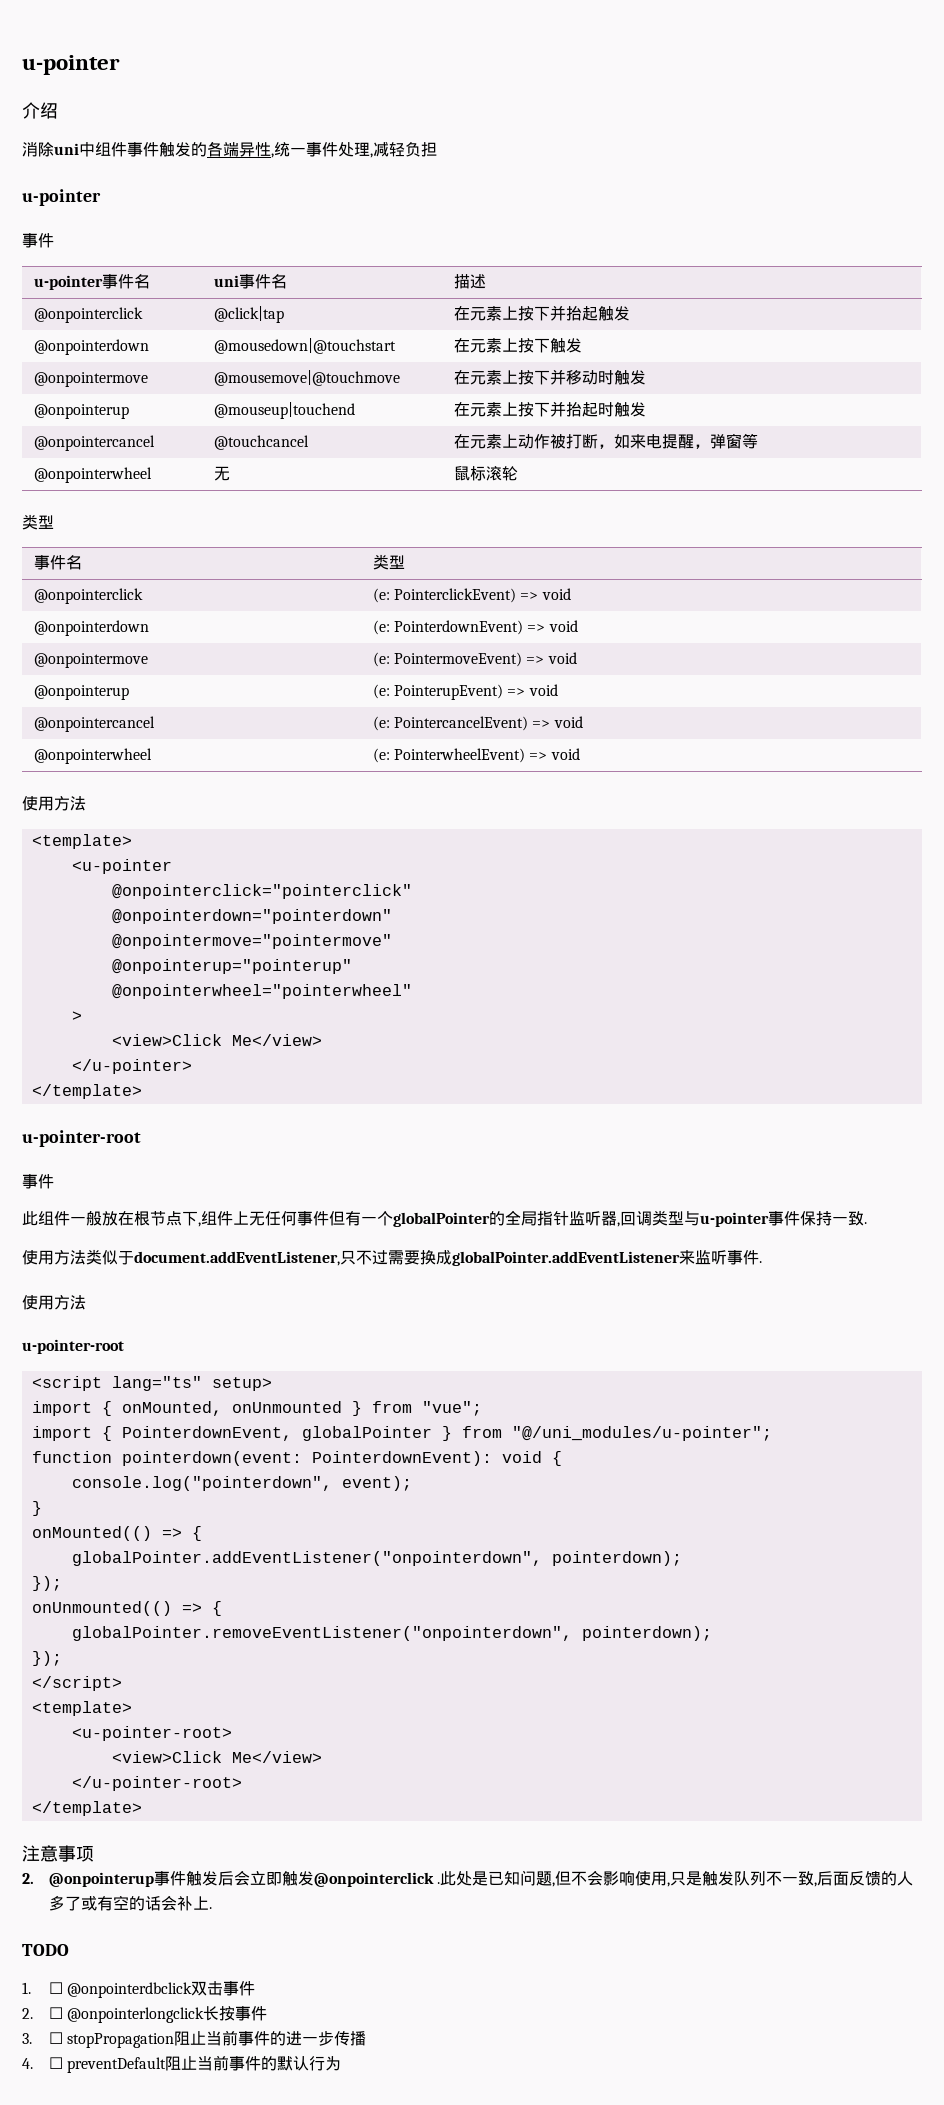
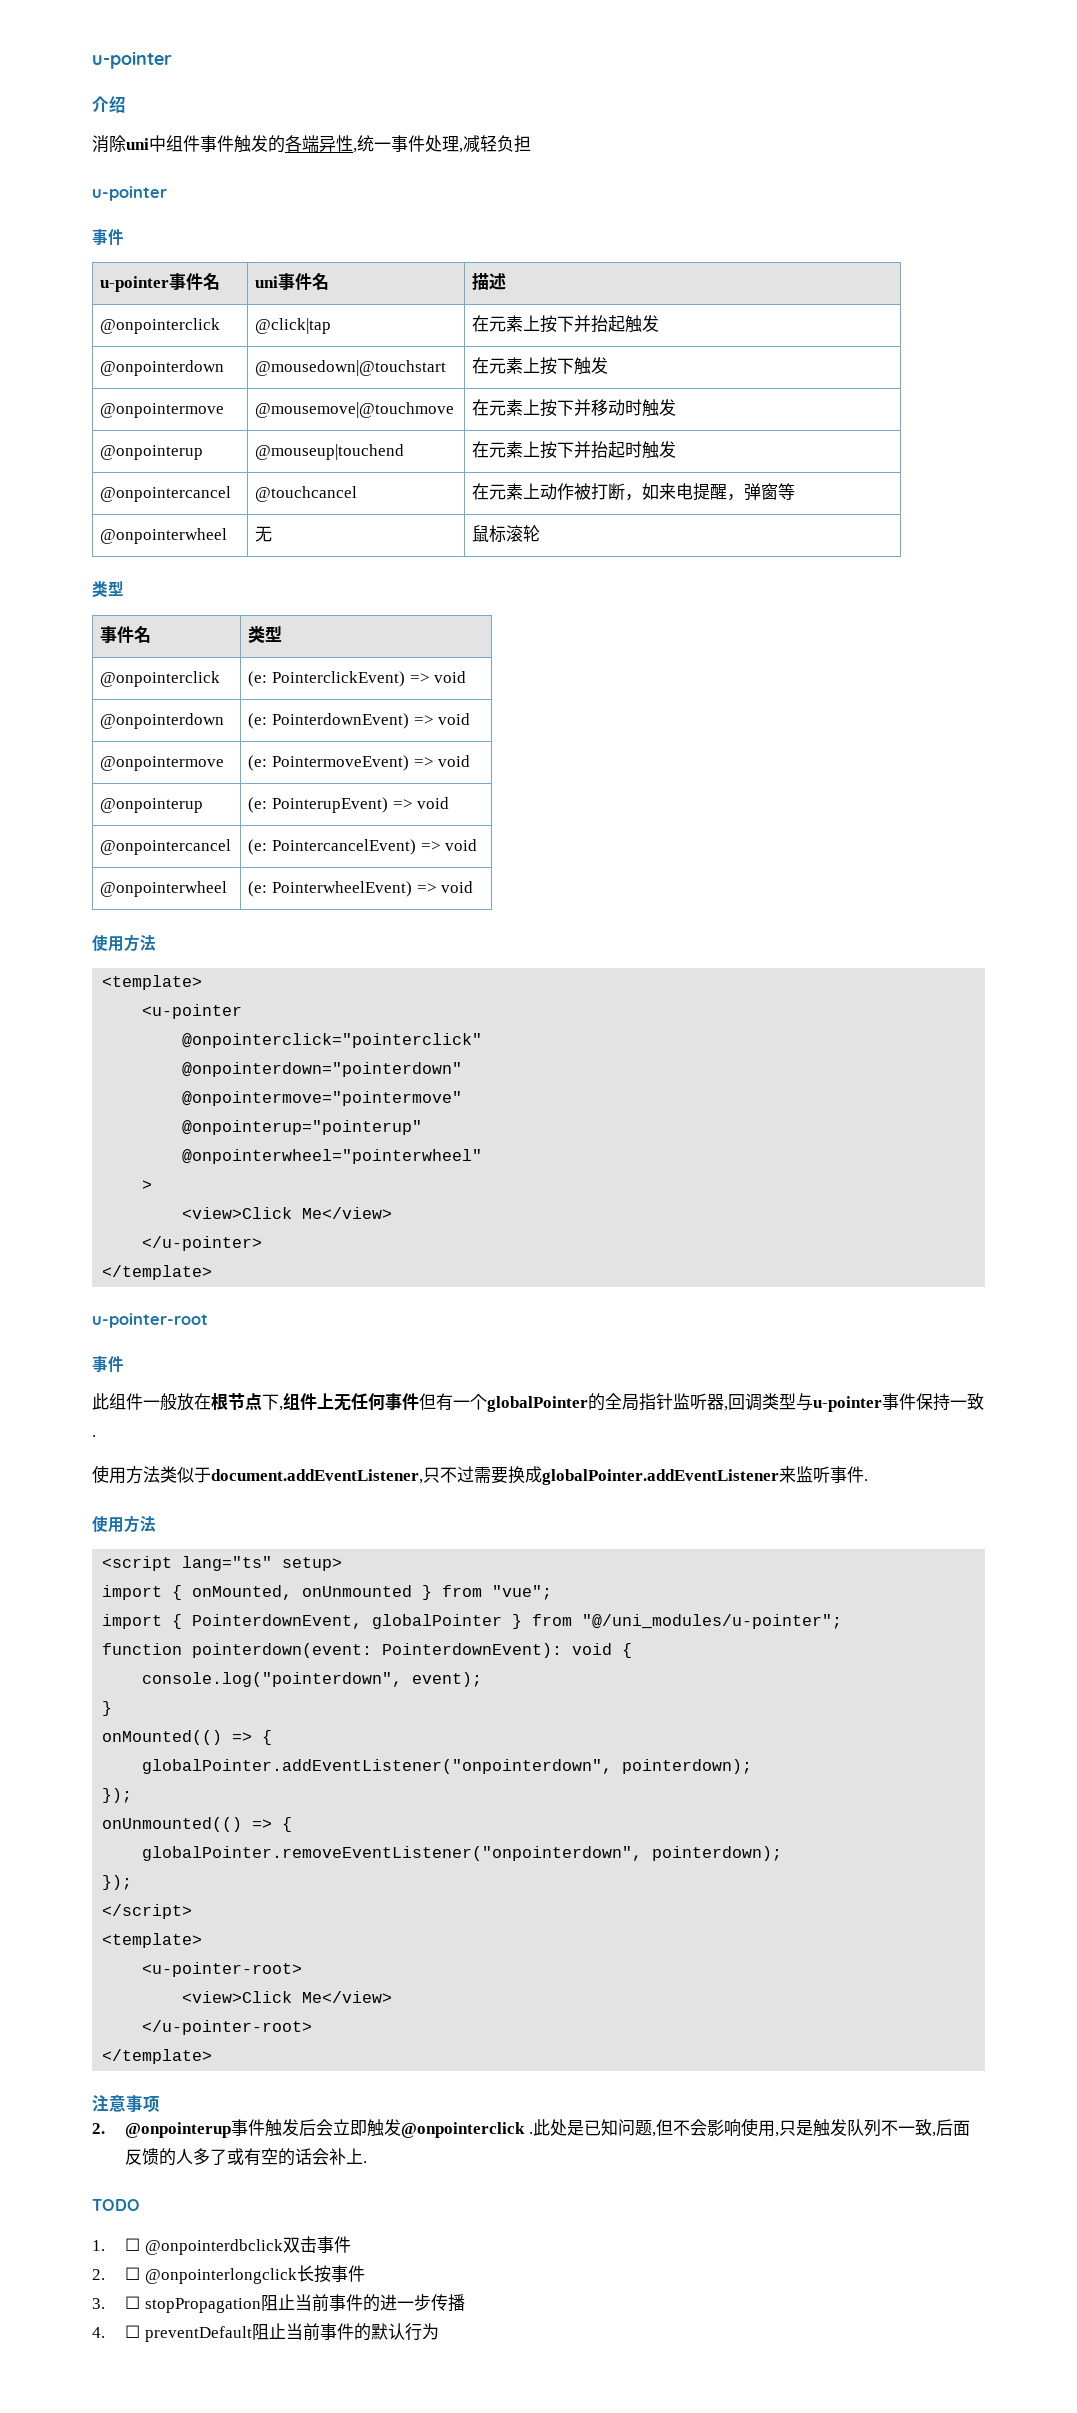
[22,1339,124,1354] // u-pointer-root -> (156, 1523) none

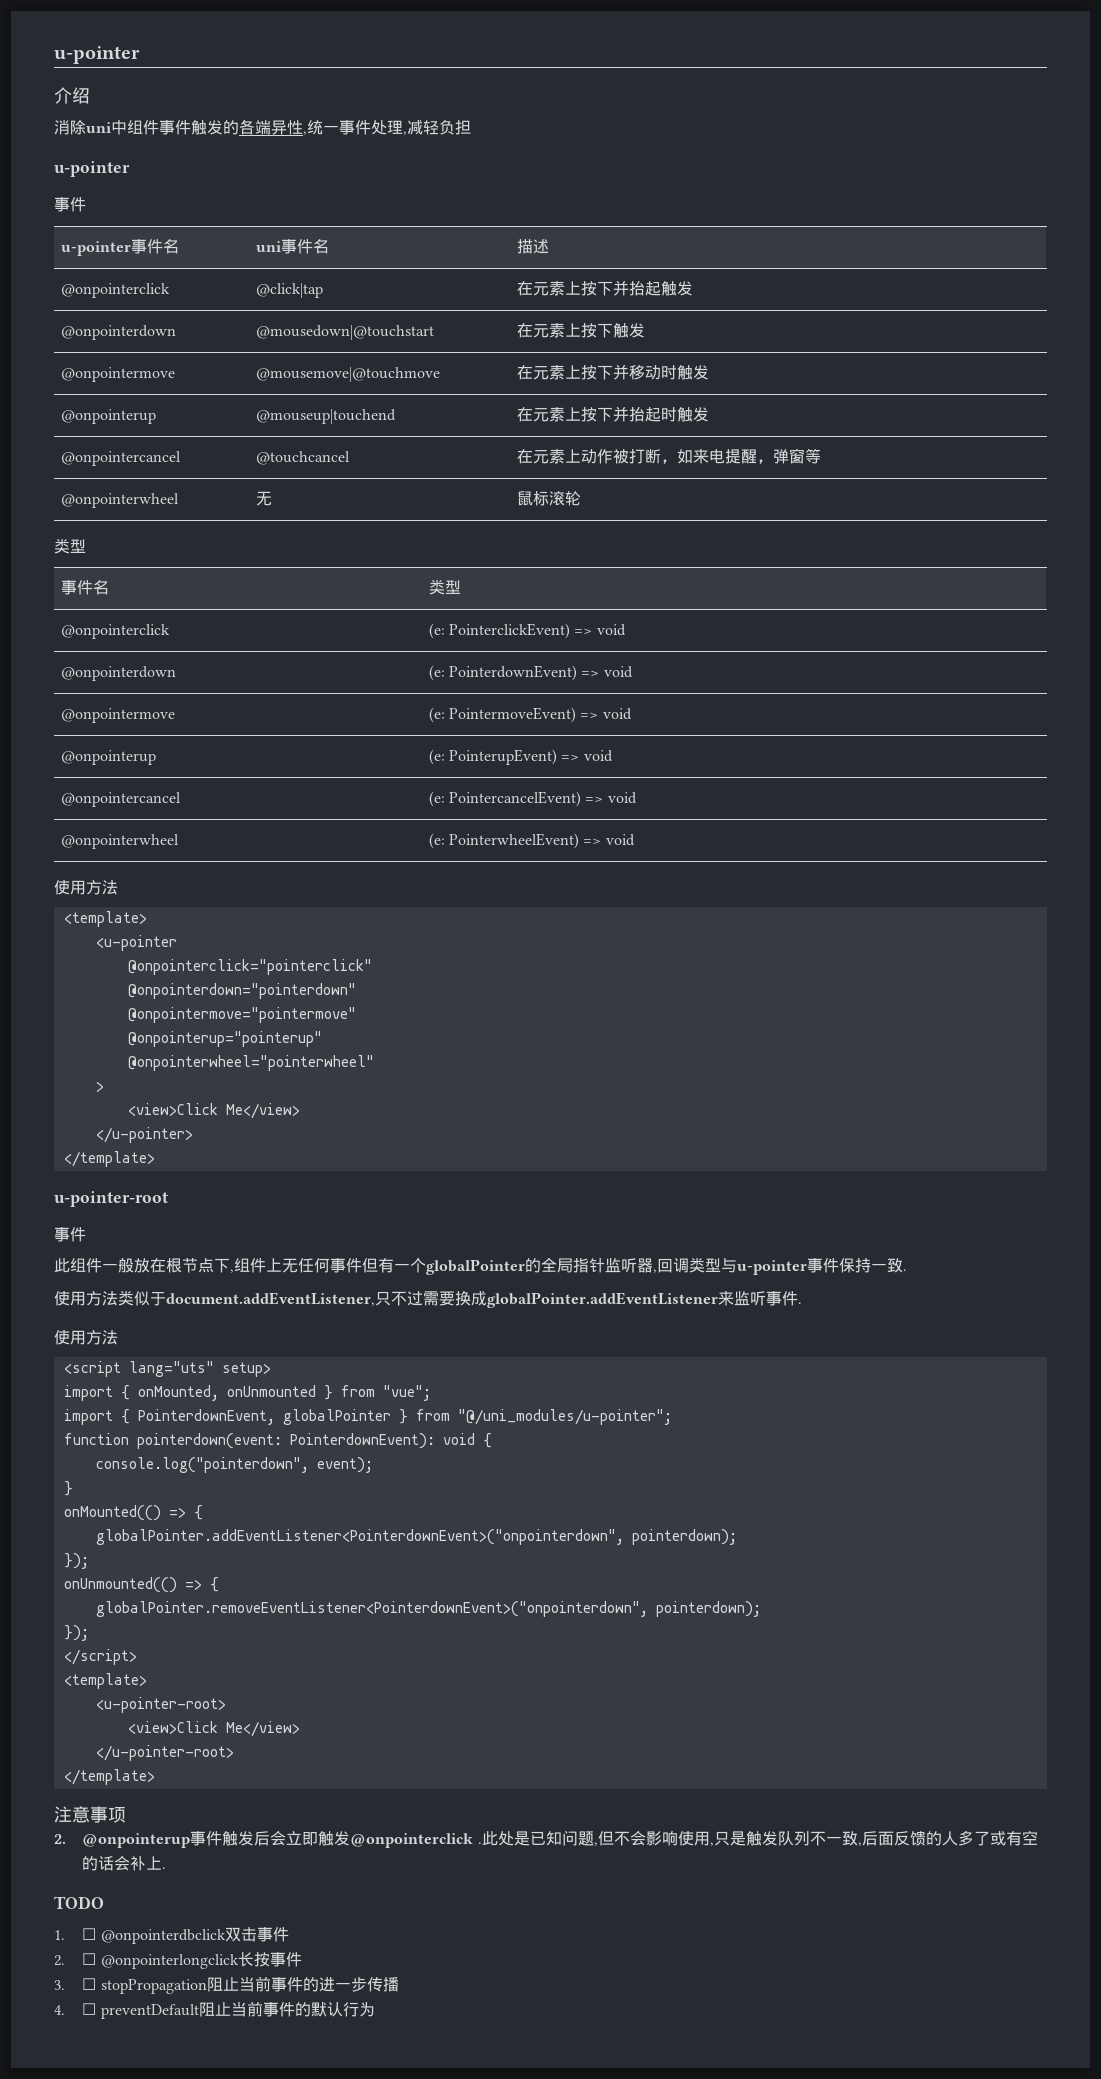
[182,1556,273,1571] lang="ts" -> [128,1361,214,1377] lang="uts"
[142,1759,613,1774] globalPointer.addEventListener("onpointerdown", -> [95,1529,624,1545] globalPointer.addEventListener<PointerdownEvent>("onpointerdown",
[142,1846,643,1861] globalPointer.removeEventListener("onpointerdown", -> [95,1601,648,1617] globalPointer.removeEventListener<PointerdownEvent>("onpointerdown",

